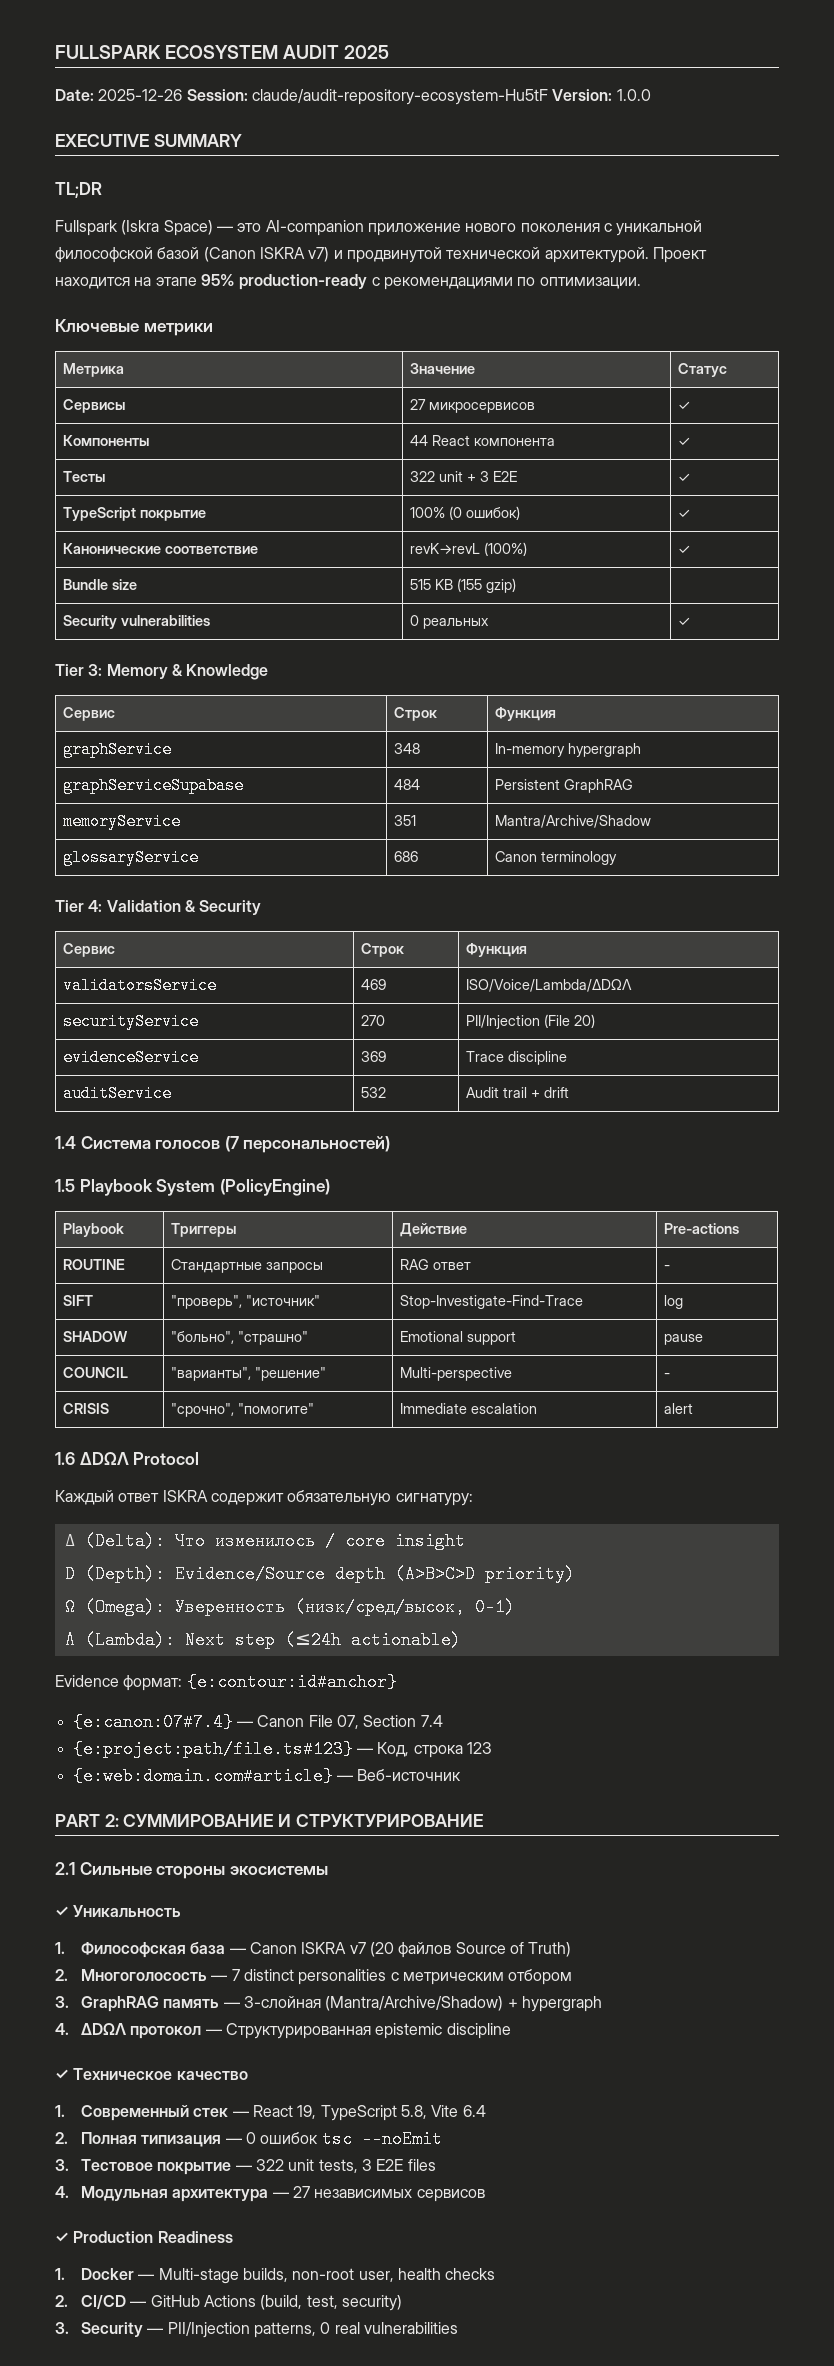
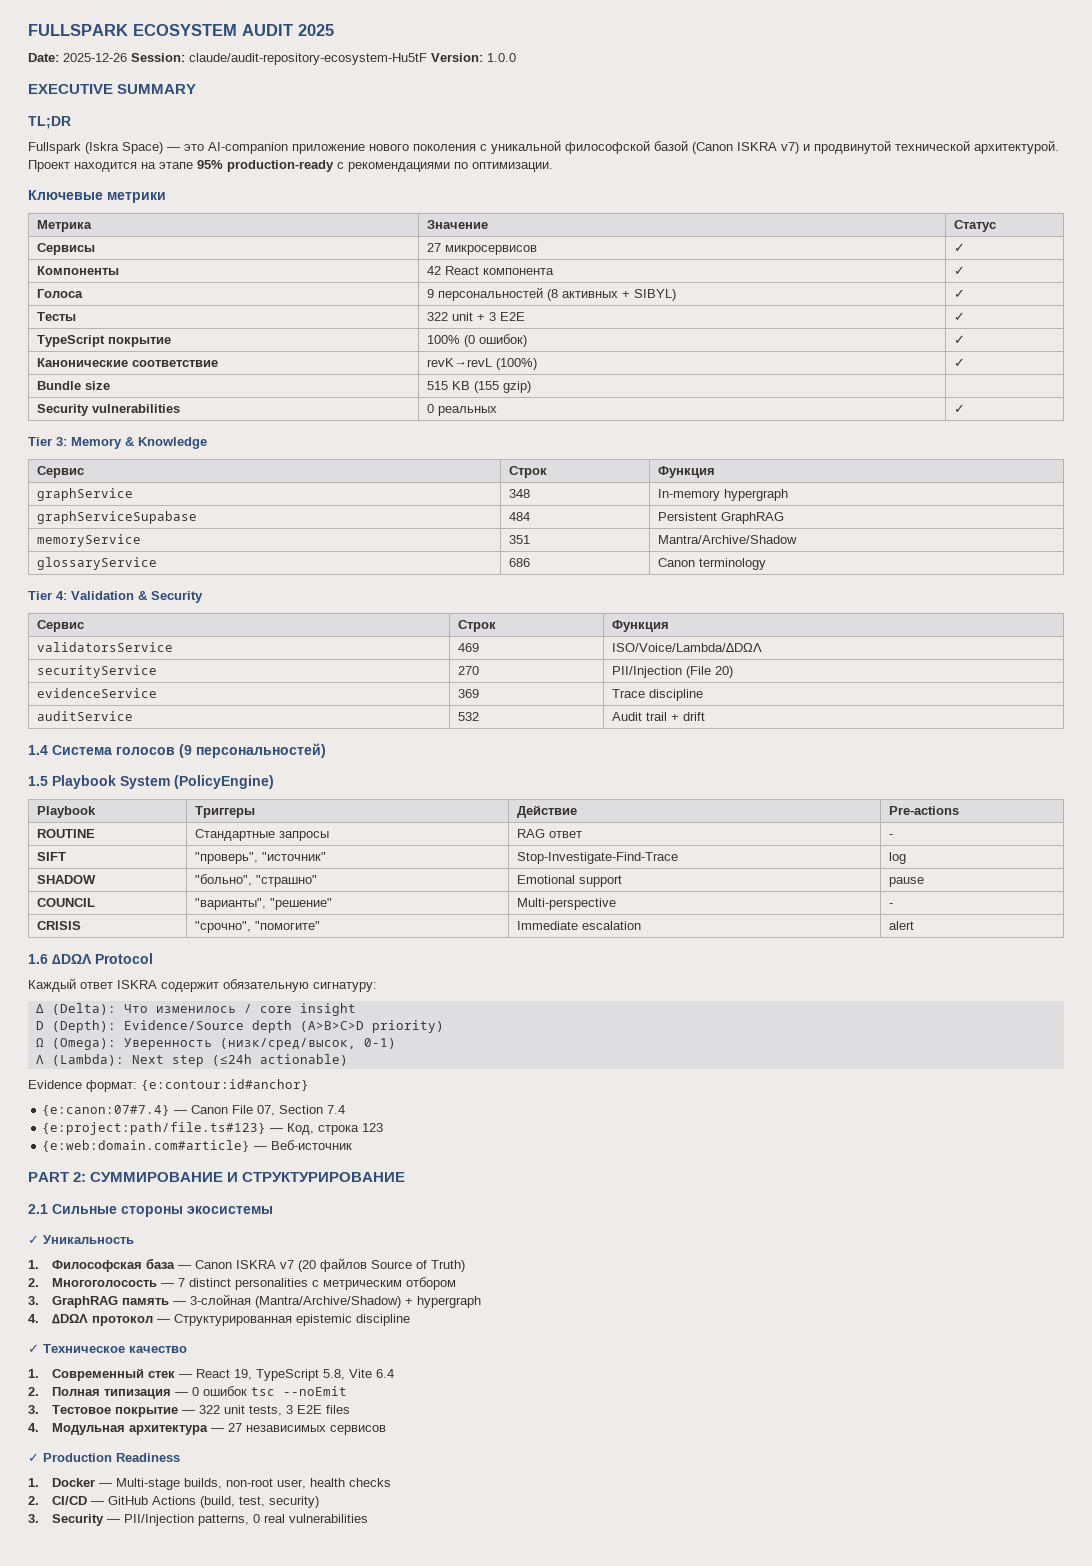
[410,435,429,446] 44 -> [426,266,441,275] 42
(691, 441) none -> [36,289,83,298] [426,287,676,301] [953,289,965,298] // Голоса | 9 персональностей (8 активных + SIBYL) | ✓
[224,1136,239,1152] (7 -> [179,744,192,758] (9

